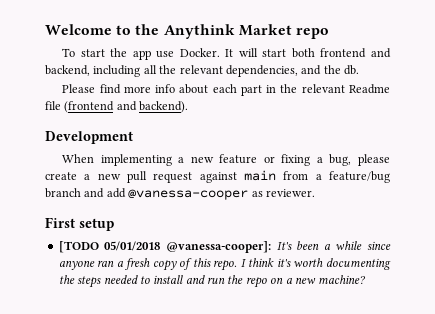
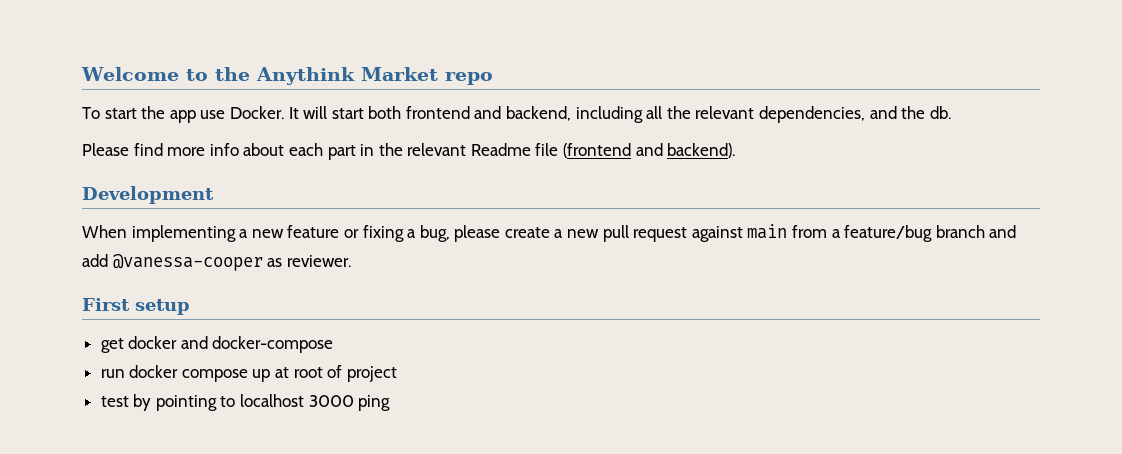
[58,241,391,253] [58,258,392,271] [58,275,367,288] [TODO 05/01/2018 @vanessa-cooper]: It's been a while since anyone ran a fresh copy of this repo. I think it's worth documenting the steps needed to install and run the repo on a new machine? -> [100,336,334,353] [100,365,397,382] [100,394,391,411] get docker and docker-compose // run docker compose up at root of project // test by pointing to localhost 3000 ping

